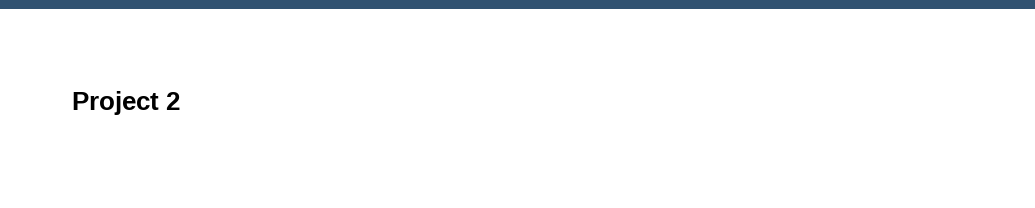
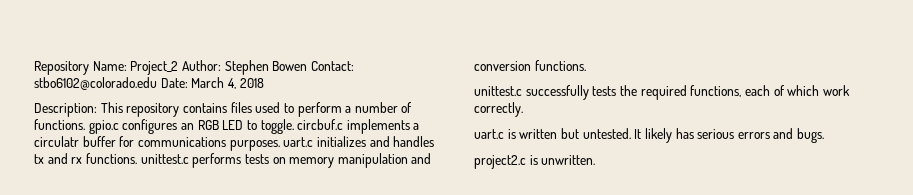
[72,91,181,115] Project 2 -> [34,60,354,75] [34,77,264,90] [34,102,413,117] [34,119,420,134] [34,136,435,151] [34,153,432,168] [474,60,586,71] [474,85,850,100] [474,102,523,117] [474,128,825,143] [474,155,596,169] Repository Name: Project_2 Author: Stephen Bowen Contact: stbo6102@colorado.edu Date: March 4, 2018 // Description: This repository contains files used to perform a number of functions. gpio.c configures an RGB LED to toggle. circbuf.c implements a circulatr buffer for communications purposes. uart.c initializes and handles tx and rx functions. unittest.c performs tests on memory manipulation and conversion functions. // unittest.c successfully tests the required functions, each of which work correctly. // uart.c is written but untested. It likely has serious errors and bugs. // project2.c is unwritten.

